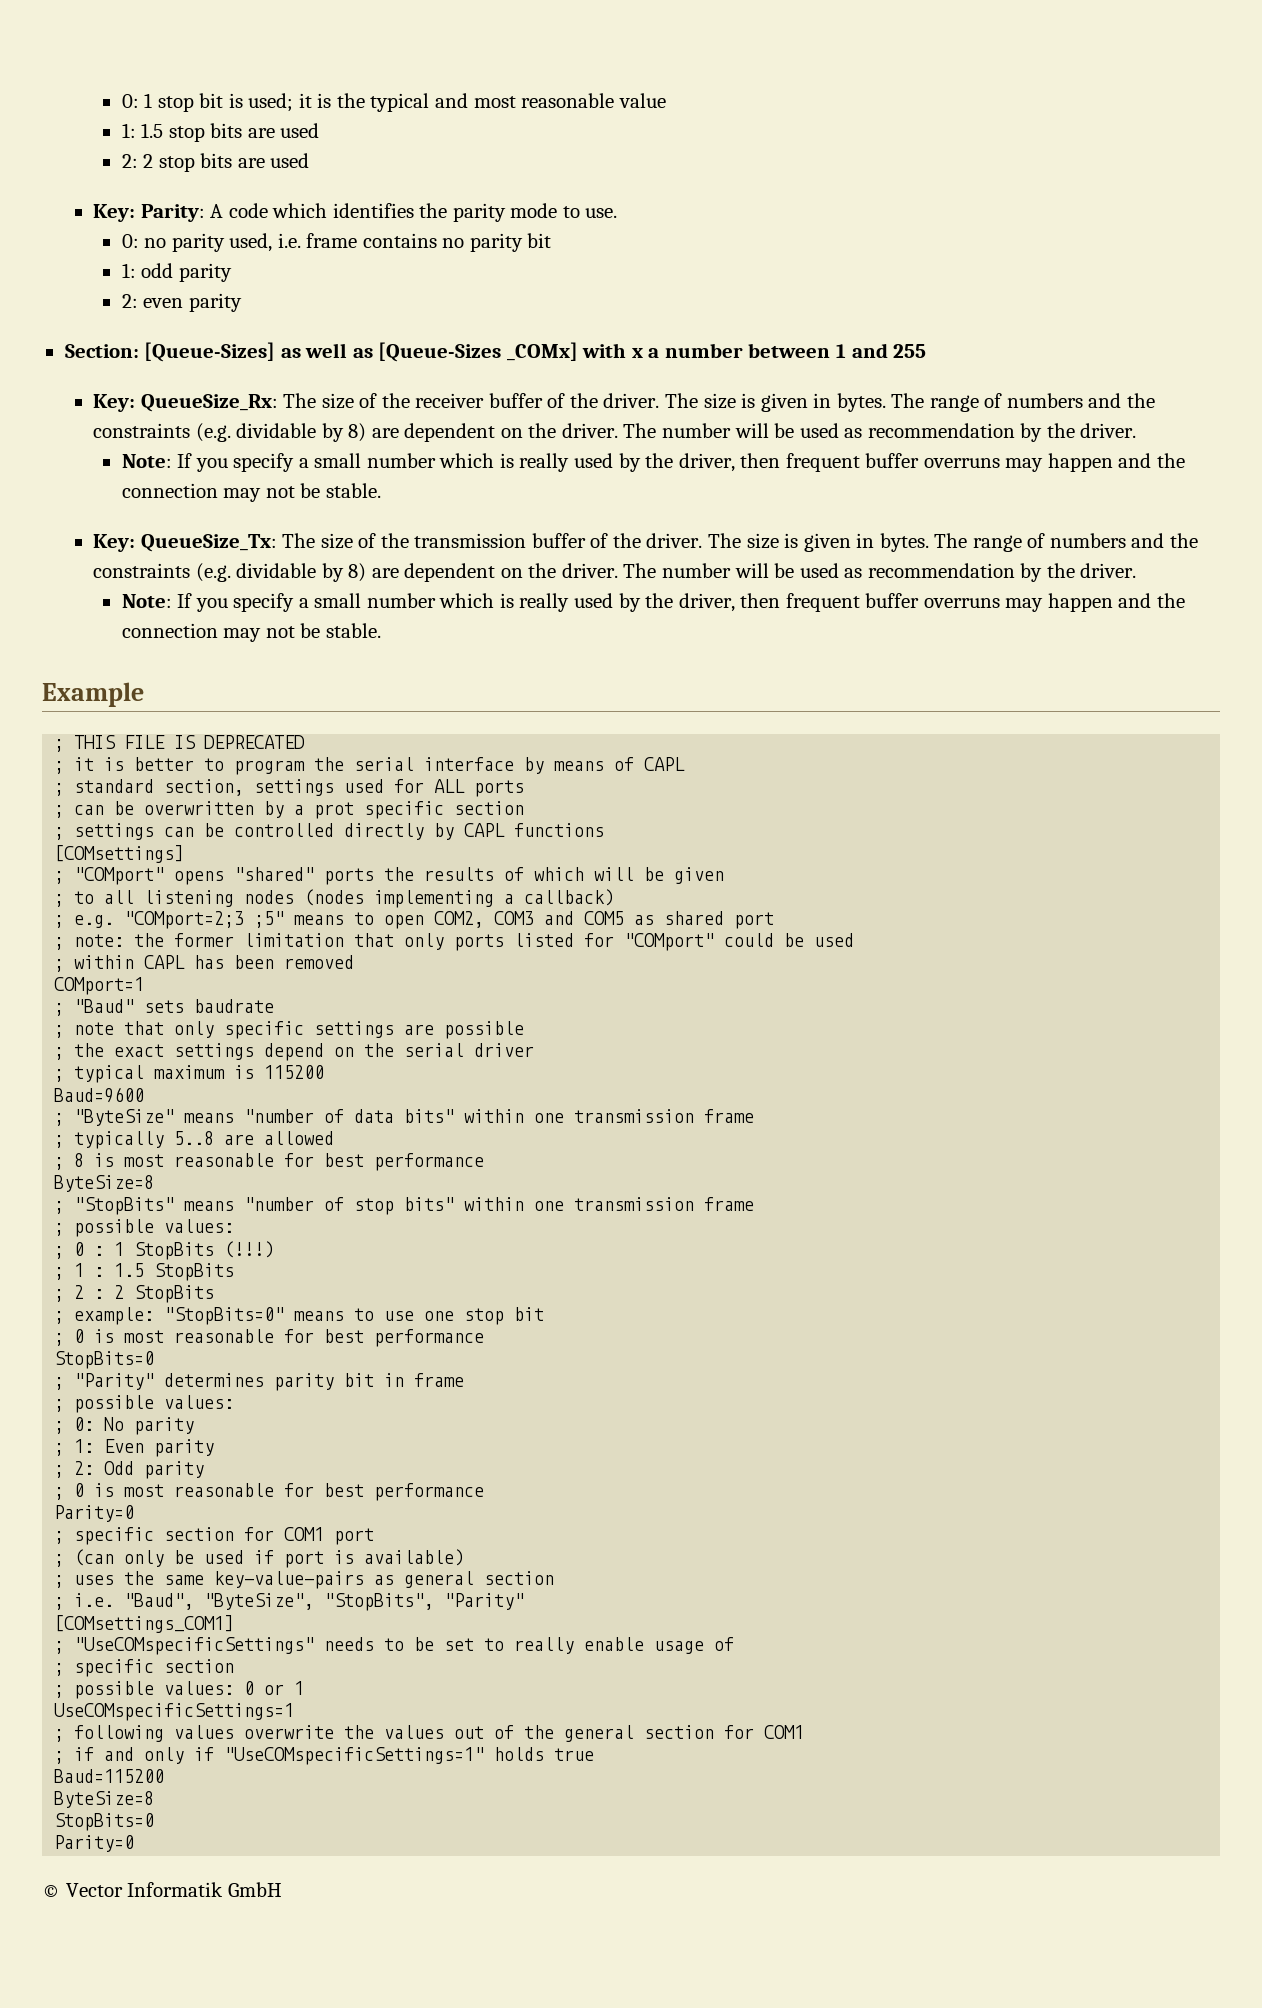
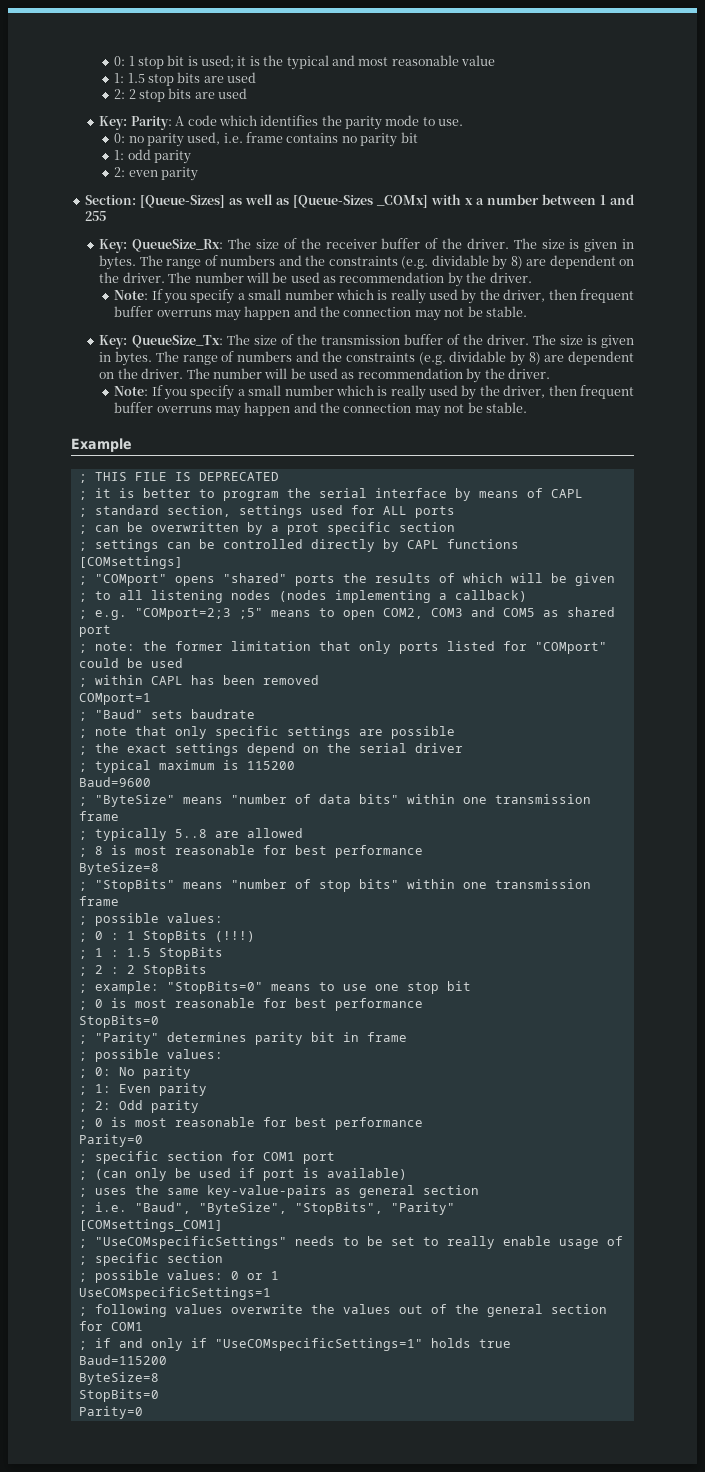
[42,1882,282,1897] // © Vector Informatik GmbH -> (143, 1412) none

